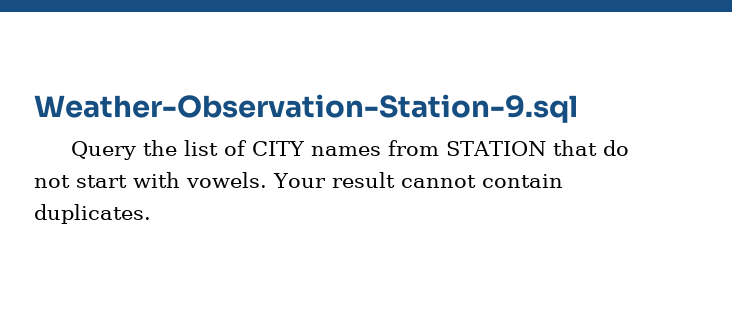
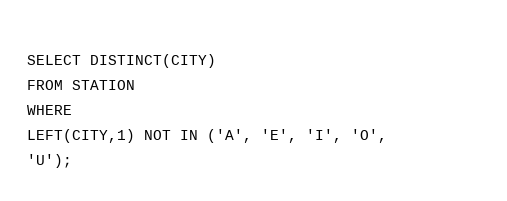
[34,94,578,123] [70,140,629,160] [34,172,563,188] [34,204,151,224] Weather-Observation-Station-9.sql // Query the list of CITY names from STATION that do not start with vowels. Your result cannot contain duplicates. -> [27,54,216,68] [27,80,135,90] [27,105,72,115] [27,129,387,143] [27,154,72,168] SELECT DISTINCT(CITY) // FROM STATION // WHERE // LEFT(CITY,1) NOT IN ('A', 'E', 'I', 'O', 'U');

